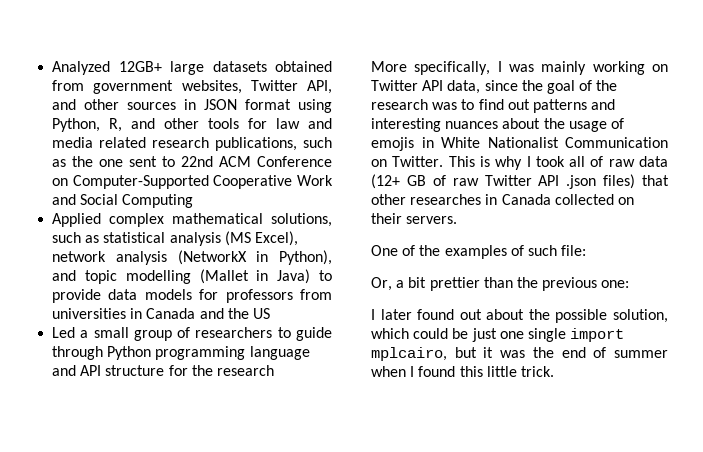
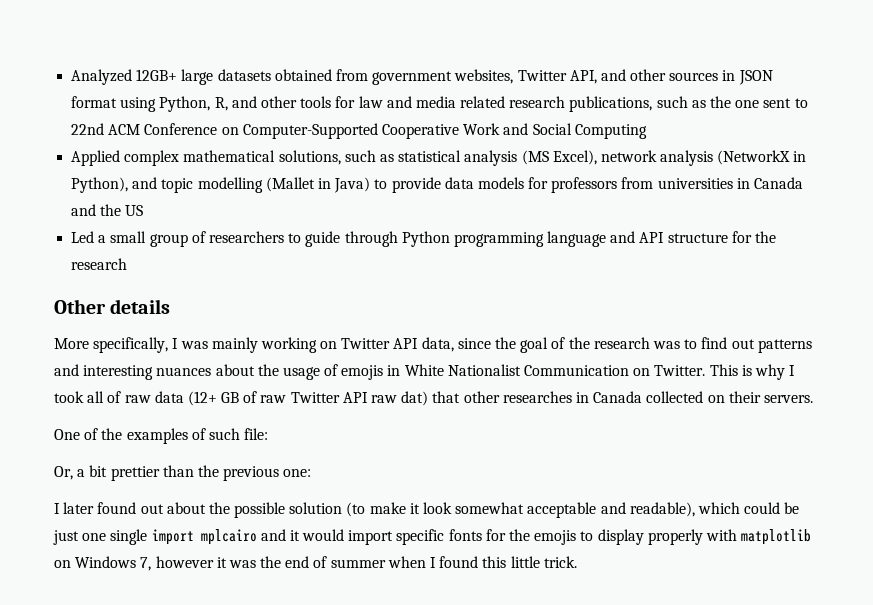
(274, 370) none -> [54,299,171,314] // Other details
[566,174,636,189] .json files) -> [371,391,429,406] raw dat)
[613,309,668,323] solution, -> [289,502,695,518] solution (to make it look somewhat acceptable and readable),
[371,347,477,361] mplcairo, but -> [200,529,812,545] [54,556,214,571] mplcairo and it would import specific fonts for the emojis to display properly with matplotlib on Windows 7, however

